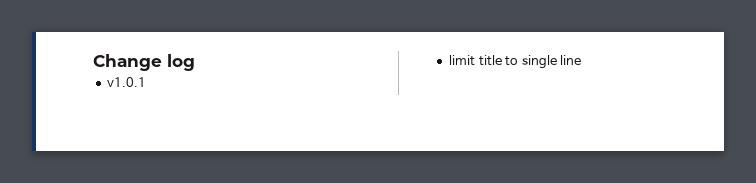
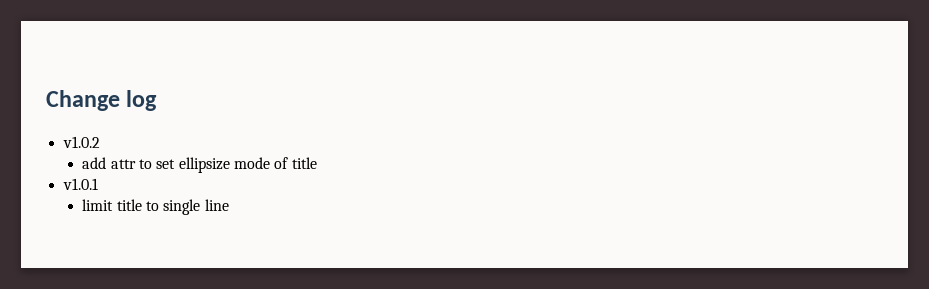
(195, 62) none -> [62,136,100,148] [82,157,317,173] // v1.0.2 // add attr to set ellipsize mode of title

